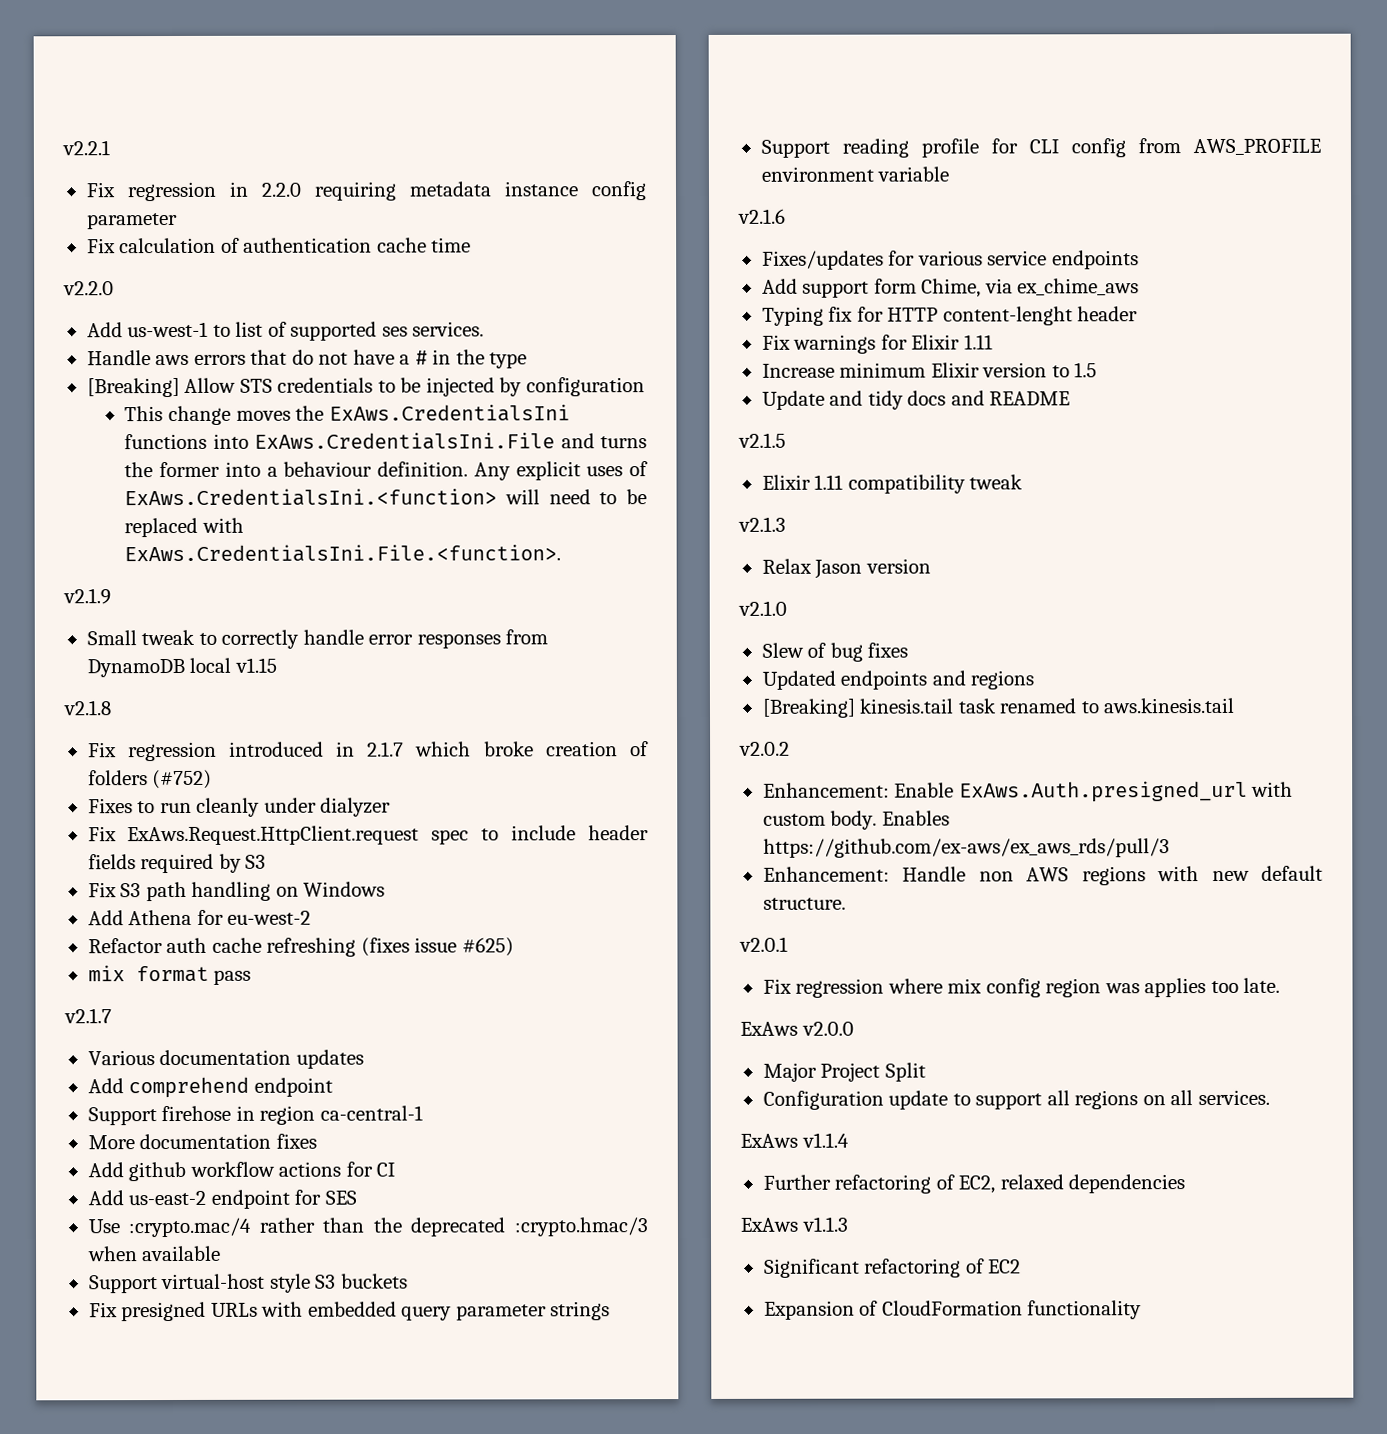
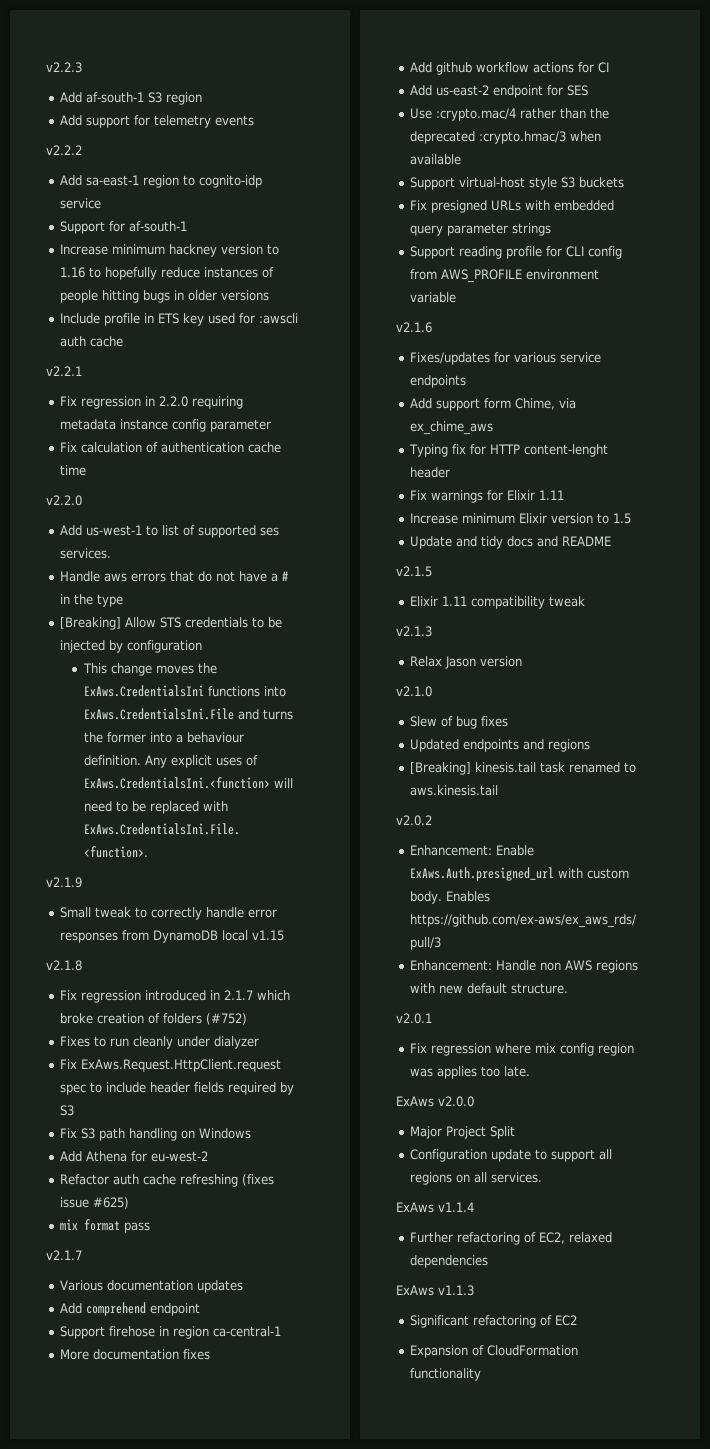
(62, 148) none -> [46,62,82,73] [60,92,203,105] [60,115,255,128] [46,145,82,155] [60,175,263,188] [60,198,102,209] [60,221,188,234] [60,244,280,257] [60,267,275,280] [60,290,270,303] [60,313,299,326] [60,336,124,347] v2.2.3 // Add af-south-1 S3 region // Add support for telemetry events // v2.2.2 // Add sa-east-1 region to cognito-idp service // Support for af-south-1 // Increase minimum hackney version to 1.16 to hopefully reduce instances of people hitting bugs in older versions // Include profile in ETS key used for :awscli auth cache //

